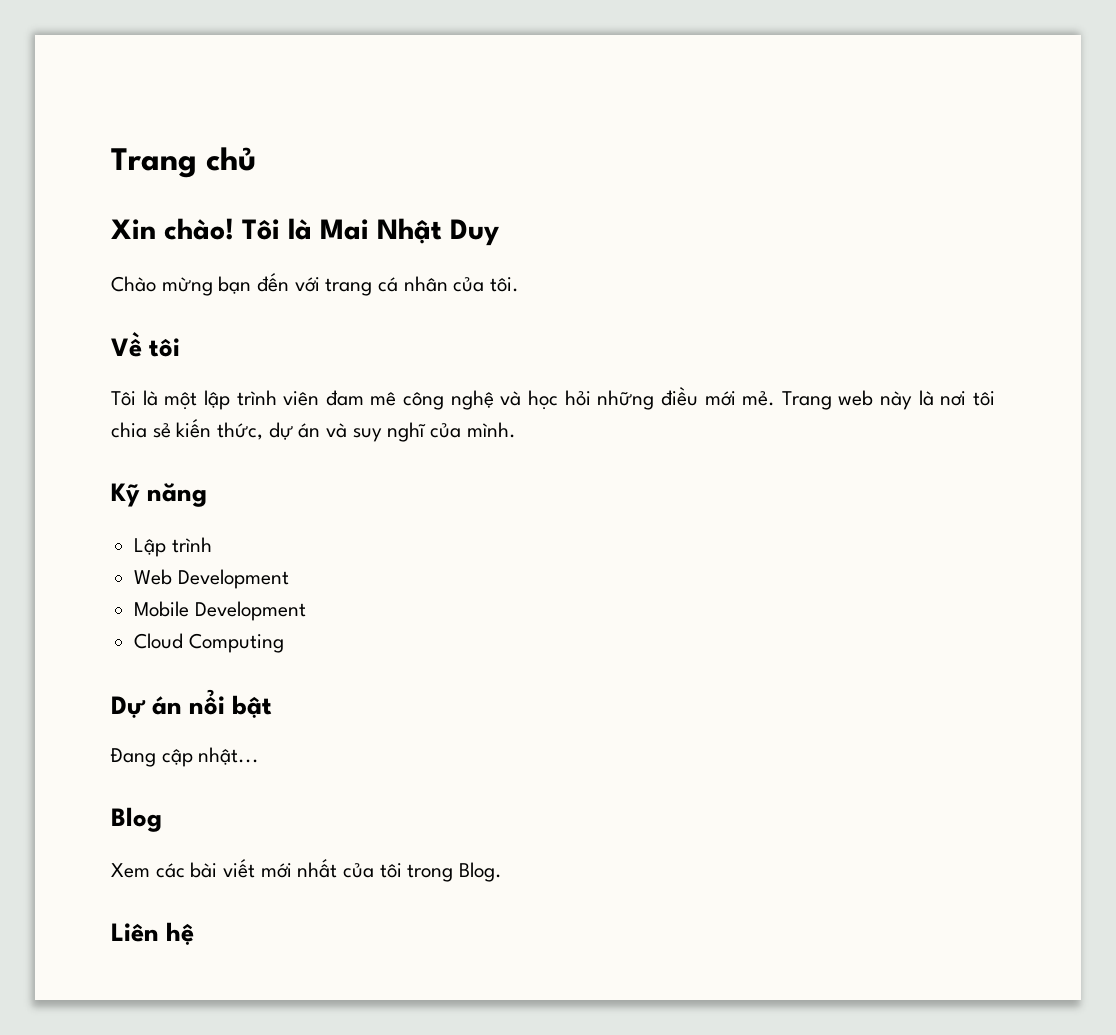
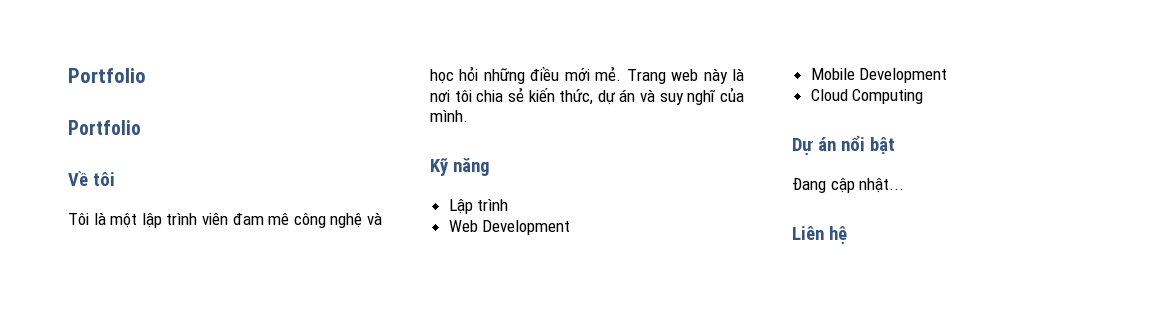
[111,147,256,178] [111,218,499,246] [111,273,520,296] Trang chủ // Xin chào! Tôi là Mai Nhật Duy // Chào mừng bạn đến với trang cá nhân của tôi. -> [68,68,146,83] [68,120,141,135] Portfolio // Portfolio
[111,807,162,832] [111,859,503,882] // Blog // Xem các bài viết mới nhất của tôi trong Blog. -> (905, 185) none

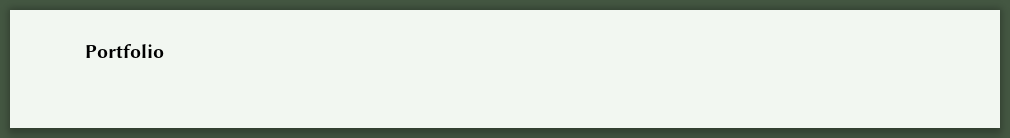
[68,68,146,83] [68,120,141,135] [68,171,115,186] [68,212,382,228] [430,66,744,84] [430,87,744,105] [430,110,468,122] [430,158,490,176] [448,199,509,214] [448,220,571,235] [810,68,948,83] [810,89,924,104] [792,135,895,155] [792,178,905,193] [792,226,847,244] Portfolio // Portfolio // Về tôi // Tôi là một lập trình viên đam mê công nghệ và học hỏi những điều mới mẻ. Trang web này là nơi tôi chia sẻ kiến thức, dự án và suy nghĩ của mình. // Kỹ năng // Lập trình // Web Development // Mobile Development // Cloud Computing // Dự án nổi bật // Đang cập nhật... // Liên hệ -> [85,44,164,58] Portfolio

